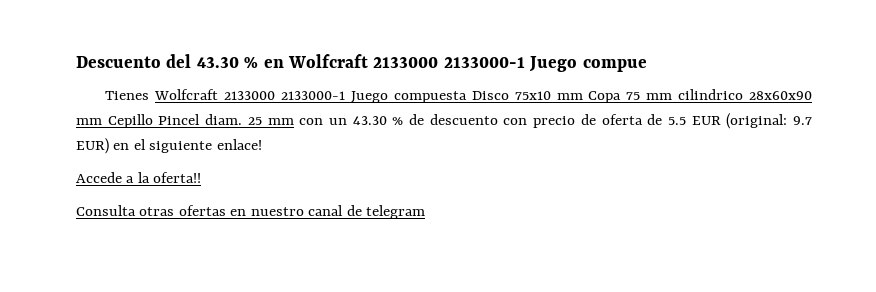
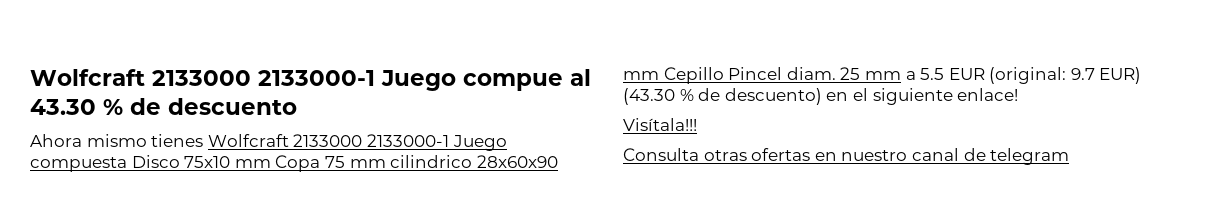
[76,54,284,68] Descuento del 43.30 % en -> (30, 77) none
[105,91,150,100] // Tienes -> [570,69,591,86] [30,98,297,115] [30,134,204,147] al 43.30 % de descuento // Ahora mismo tienes
[299,114,663,128] con un 43.30 % de descuento con precio de oferta de -> [905,71,916,80] a
(109, 146) none -> [623,88,822,105] (43.30 % de descuento)
[76,172,202,183] Accede a la oferta!! -> [623,118,697,131] Visítala!!!

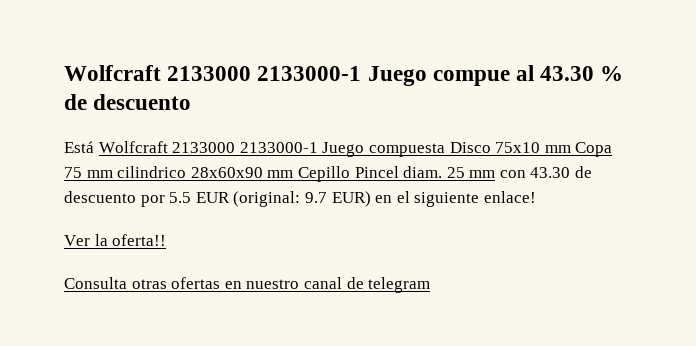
[30,134,204,147] Ahora mismo tienes -> [64,141,94,153] Está
[905,71,916,80] a -> [499,166,593,178] [64,191,165,207] con 43.30 de descuento por
[623,88,822,105] (43.30 % de descuento) -> (371, 199) none
[623,118,697,131] Visítala!!! -> [64,234,167,246] Ver la oferta!!

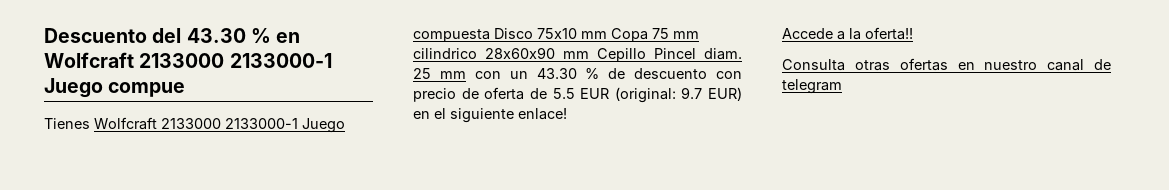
(64, 73) none -> [44,28,301,43] Descuento del 43.30 % en
[516,65,624,81] [64,94,192,110] [64,141,94,153] al 43.30 % de descuento // Está -> [44,118,90,129] // Tienes
[530,166,593,178] [64,191,165,207] 43.30 de descuento por -> [509,68,742,79] [413,87,547,102] un 43.30 % de descuento con precio de oferta de
[64,235,90,246] Ver -> [782,28,845,40] Accede a

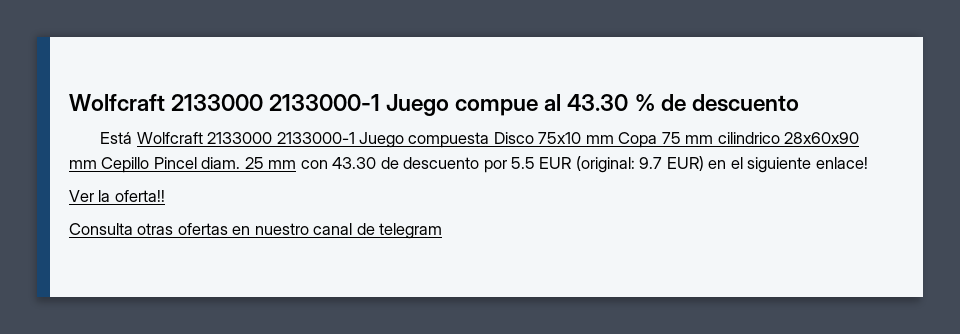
[44,28,301,43] Descuento del 43.30 % en -> (69, 102) none
[44,118,90,129] // Tienes -> [544,94,799,112] [100,132,133,144] al 43.30 % de descuento // Está
[509,68,742,79] [413,87,547,102] un 43.30 % de descuento con precio de oferta de -> [332,157,507,173] 43.30 de descuento por
[782,28,845,40] Accede a -> [69,190,94,202] Ver

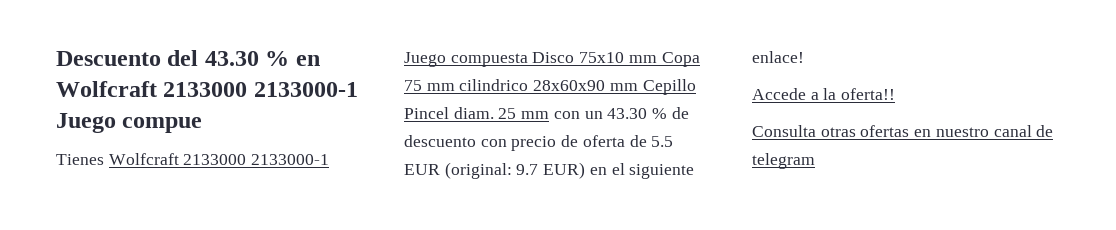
(69, 102) none -> [56,50,320,66] Descuento del 43.30 % en
[544,94,799,112] [100,132,133,144] al 43.30 % de descuento // Está -> [56,154,104,165] // Tienes
[332,157,507,173] 43.30 de descuento por -> [584,107,689,119] [404,135,647,151] un 43.30 % de descuento con precio de oferta de
[69,190,94,202] Ver -> [752,88,819,100] Accede a

